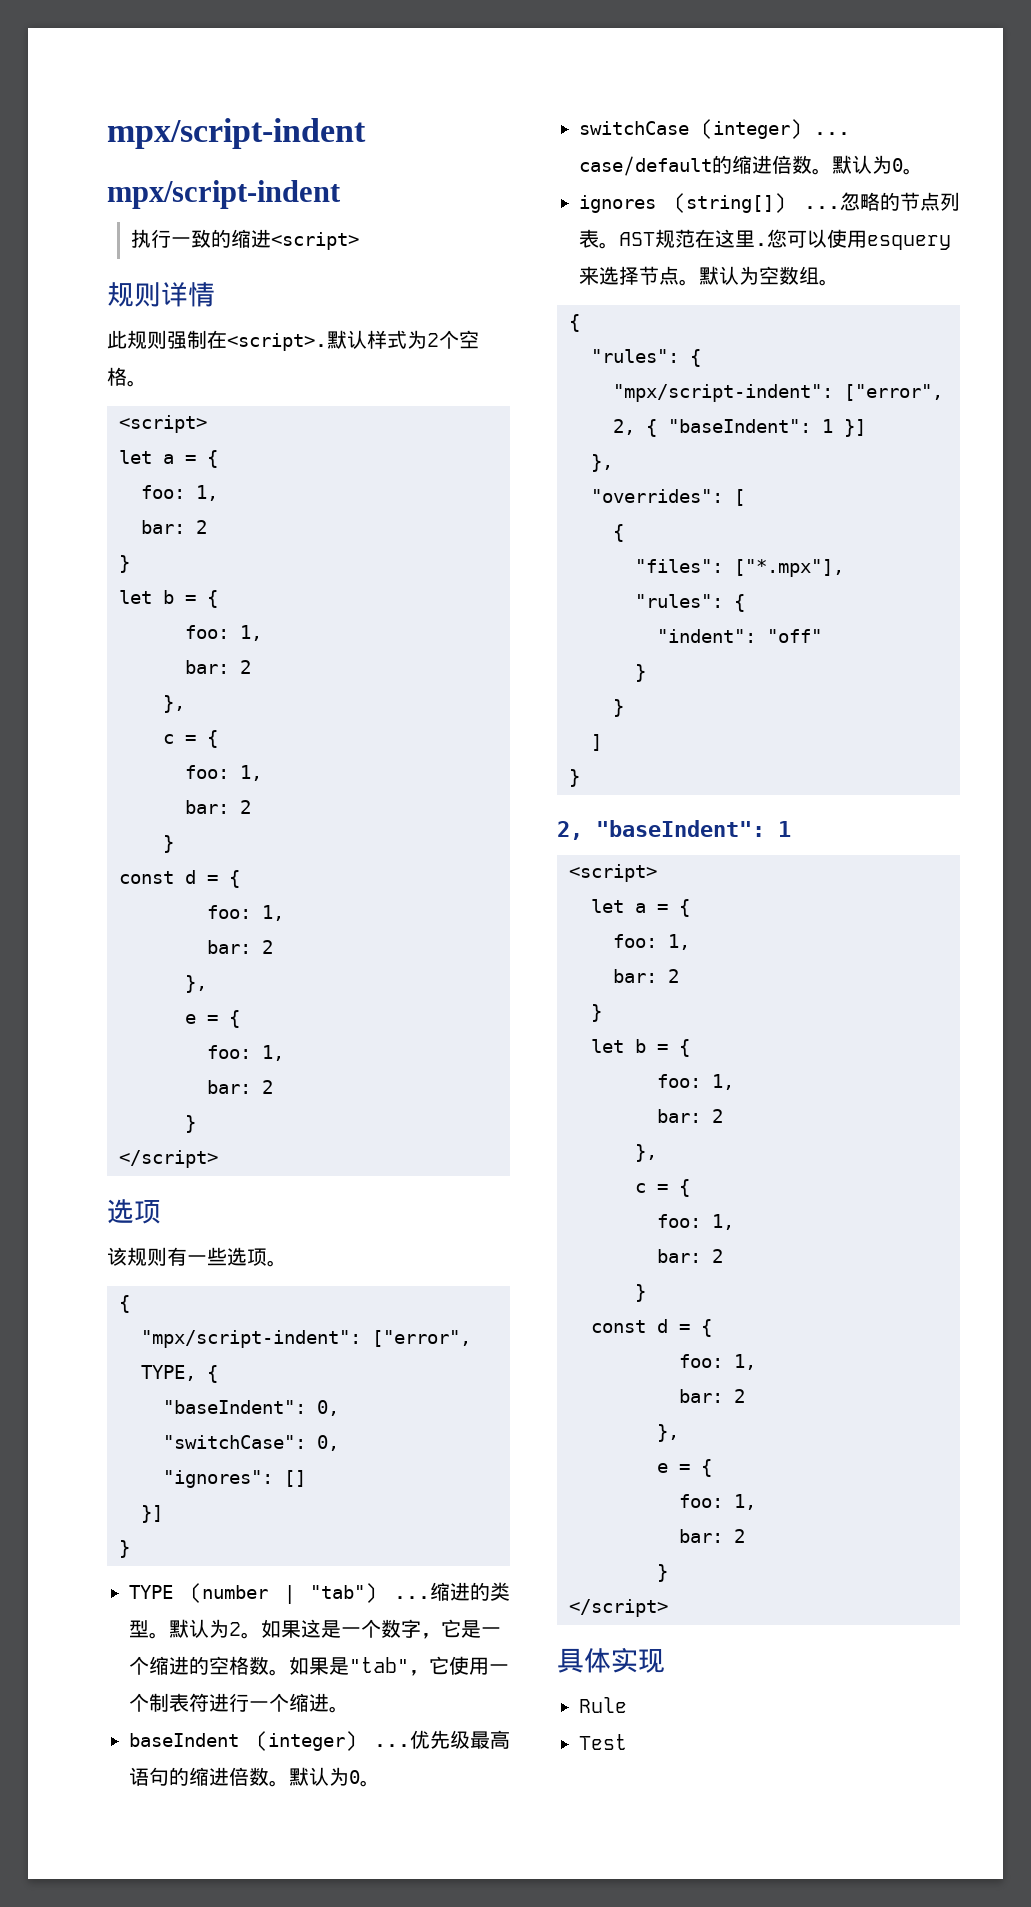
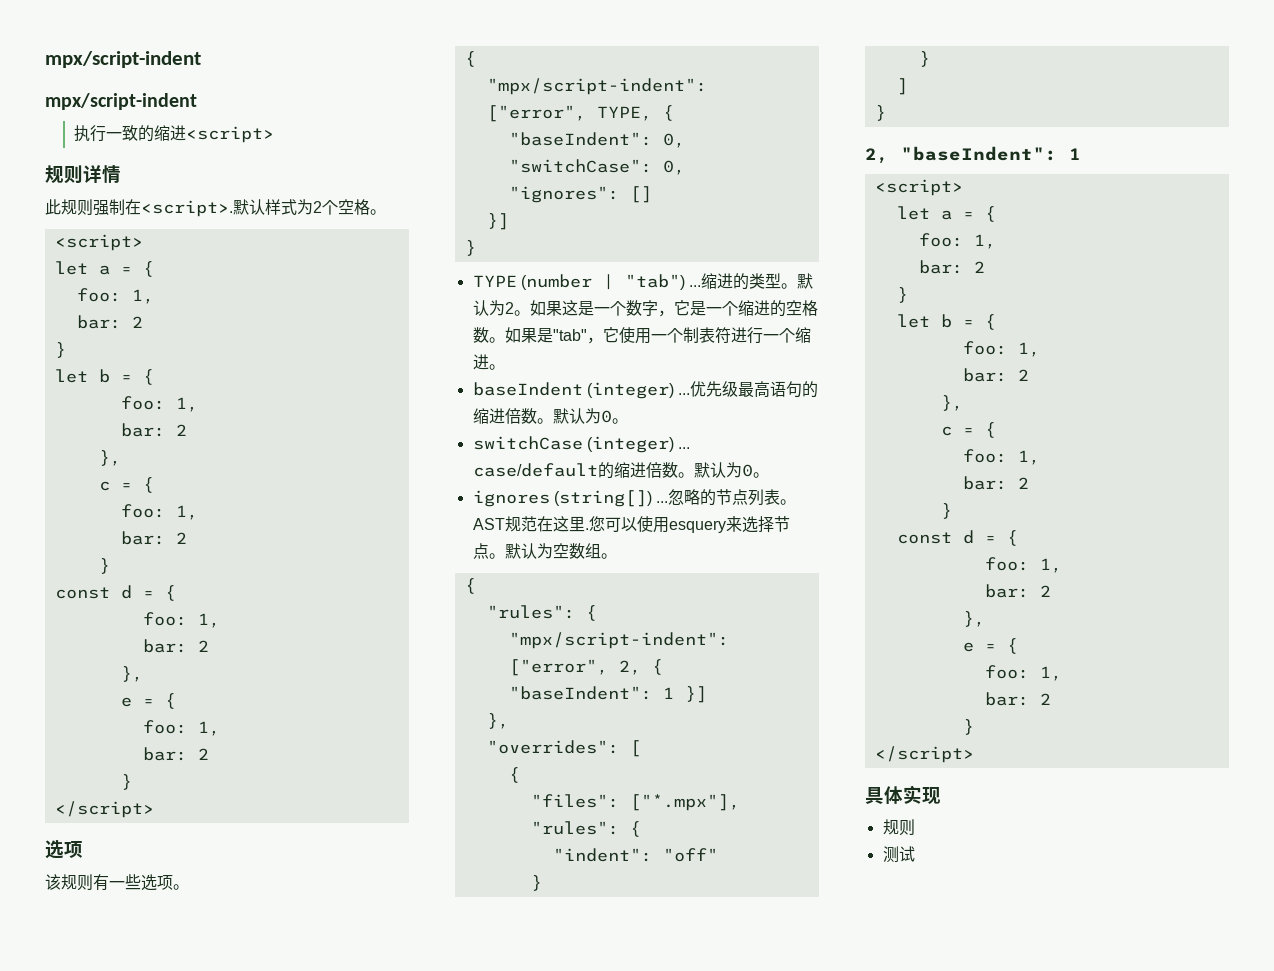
[579,1697,627,1713] [579,1734,627,1750] Rule // Test -> [882,819,915,836] [882,846,915,863] 规则 // 测试

